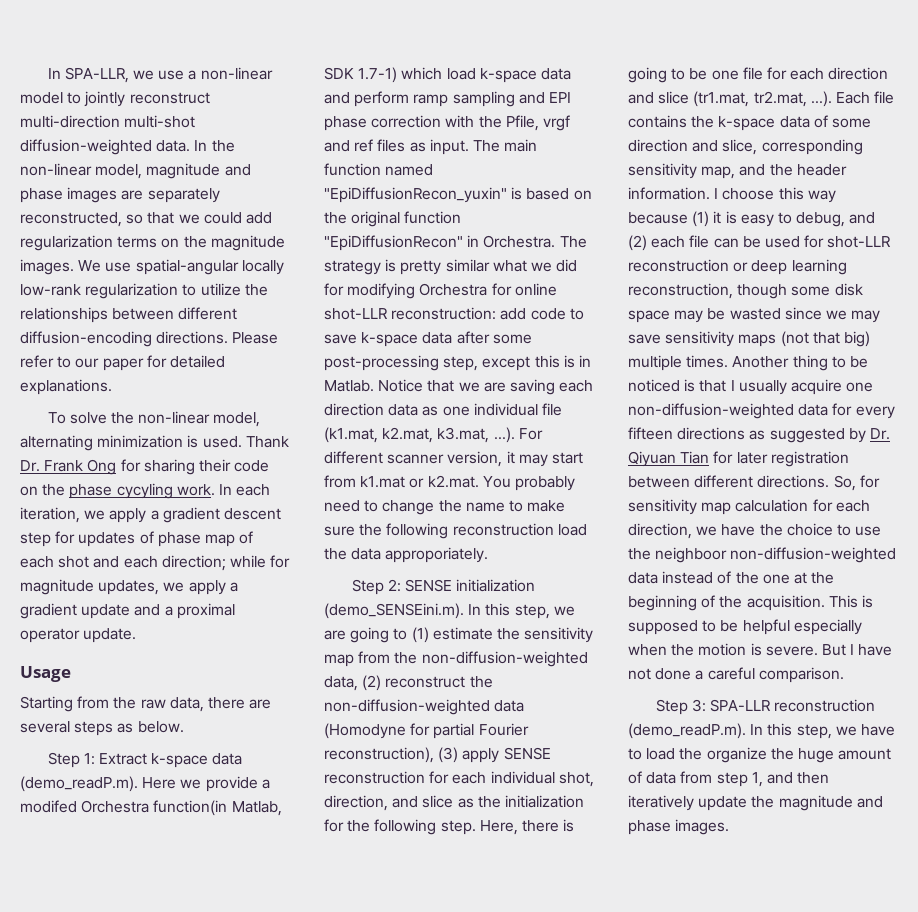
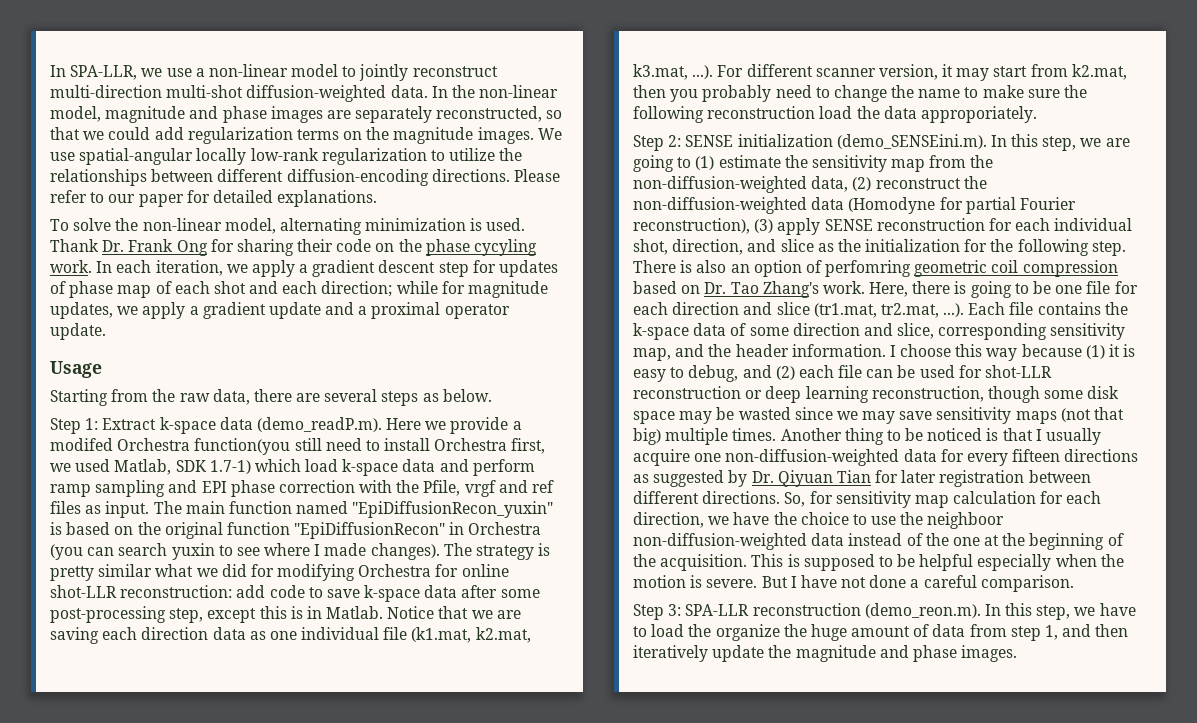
[153,800,228,816] function(in -> [194,438,546,455] [50,459,111,472] function(you still need to install Orchestra first, we used
[483,235,556,248] Orchestra. -> [468,522,542,535] [50,543,440,560] Orchestra (you can search yuxin to see where I made changes).
[360,475,511,488] k1.mat or k2.mat. You -> [1071,64,1127,80] [633,85,699,102] k2.mat, then you
(476, 827) none -> [633,260,1118,277] [633,281,865,298] There is also an option of perfomring geometric coil compression based on Dr. Tao Zhang's work.
[628,723,746,739] (demo_readP.m). -> [864,603,981,618] (demo_reon.m).

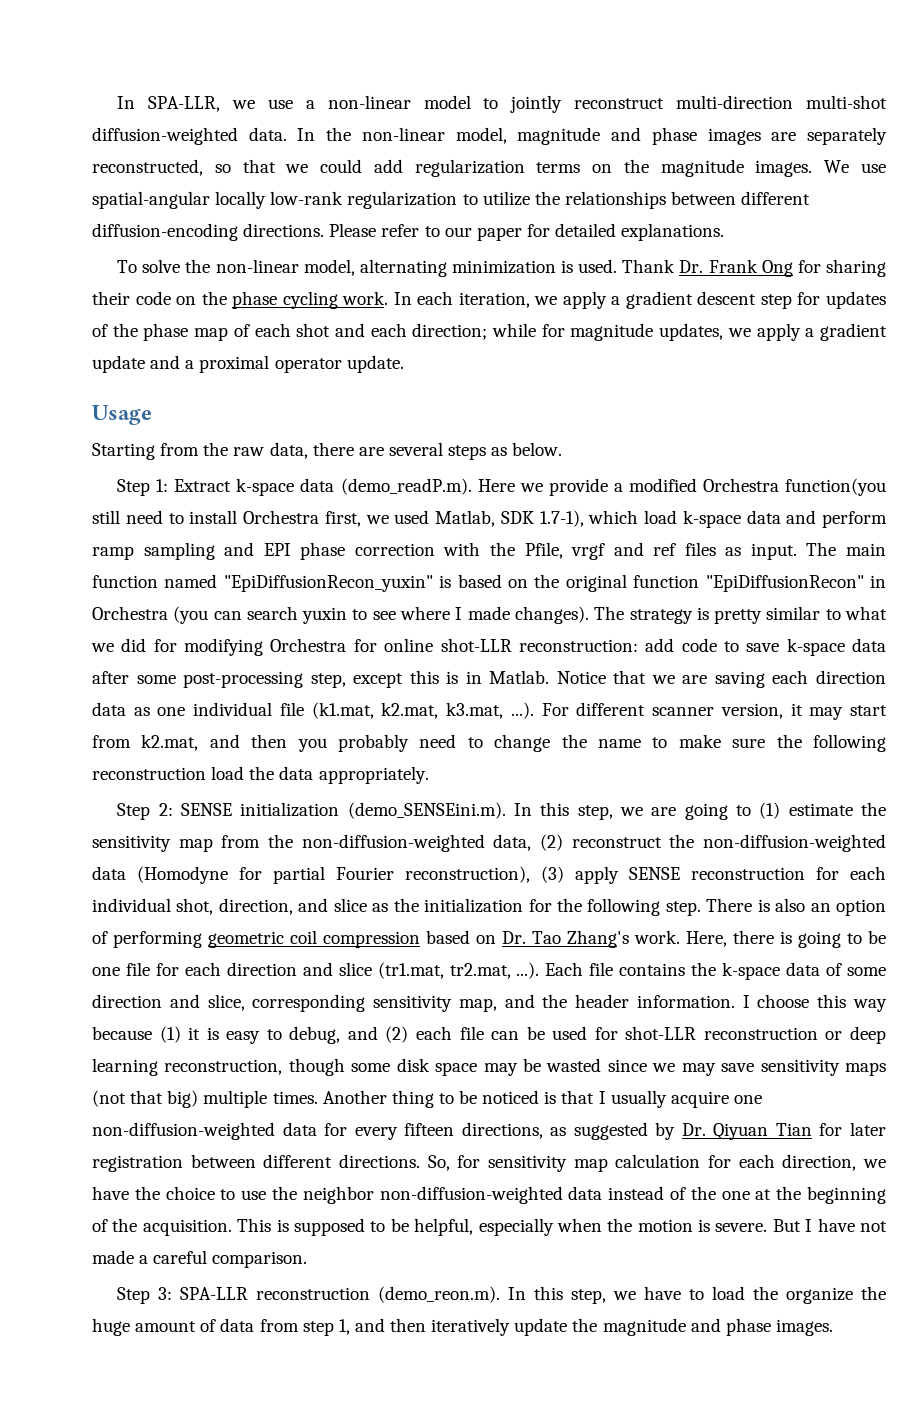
[474,239,538,256] cycyling -> [282,291,338,309] cycling
(66, 287) none -> [112,323,138,337] the
[50,438,113,451] modifed -> [628,478,697,492] modified
[209,460,251,474] 1.7-1) -> [539,510,584,527] 1.7-1),
(153, 570) none -> [825,609,841,620] to
(1127, 72) none -> [209,734,240,748] and
[920,106,1037,123] approporiately. -> [318,766,429,784] appropriately.
[825,260,912,277] perfomring -> [113,931,202,948] performing
[1064,449,1139,462] directions -> [461,1122,543,1139] directions,
[927,512,1005,529] neighboor -> [302,1186,374,1204] neighbor
[919,554,974,571] helpful -> [414,1218,474,1236] helpful,
[869,575,907,588] done -> [92,1250,134,1264] made

